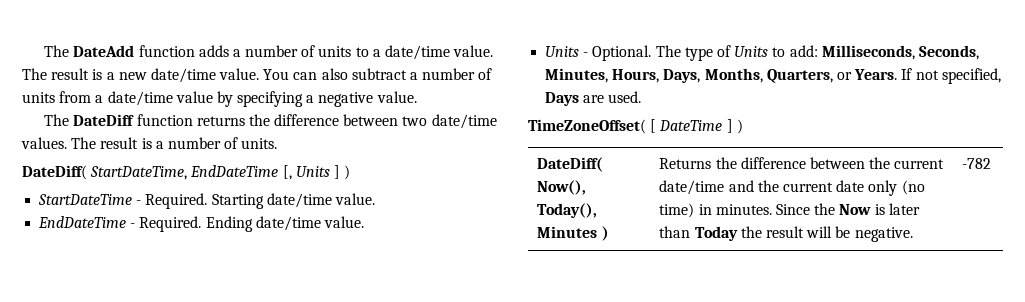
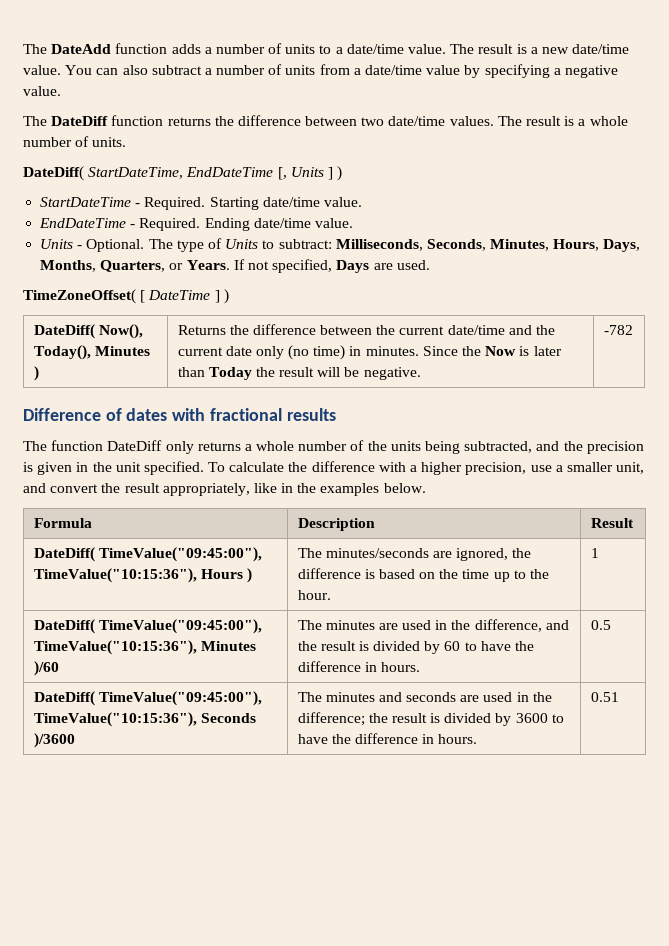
(164, 145) none -> [589,116,628,126] whole
[789,45,818,57] add: -> [278,239,332,249] subtract:
(992, 163) none -> [23,408,336,421] [23,440,644,454] [23,461,645,475] [23,483,426,496] [33,518,92,528] [297,518,375,531] [590,518,634,528] [33,547,262,562] [33,568,252,583] [297,548,532,561] [297,568,550,582] [297,590,331,600] [590,548,599,558] [33,619,262,634] [33,640,256,655] [33,661,59,676] [297,619,569,632] [297,641,535,654] [297,661,420,672] [590,620,611,630] [33,691,262,706] [33,712,256,727] [33,733,75,748] [297,692,552,702] [297,712,564,726] [297,733,478,744] [590,692,619,702] // Difference of dates with fractional results // The function DateDiff only returns a whole number of the units being subtracted, and the precision is given in the unit specified. To calculate the difference with a higher precision, use a smaller unit, and convert the result appropriately, like in the examples below. // Formula | Description | Result // DateDiff( TimeValue("09:45:00"), TimeValue("10:15:36"), Hours ) | The minutes/seconds are ignored, the difference is based on the time up to the hour. | 1 // DateDiff( TimeValue("09:45:00"), TimeValue("10:15:36"), Minutes )/60 | The minutes are used in the difference, and the result is divided by 60 to have the difference in hours. | 0.5 // DateDiff( TimeValue("09:45:00"), TimeValue("10:15:36"), Seconds )/3600 | The minutes and seconds are used in the difference; the result is divided by 3600 to have the difference in hours. | 0.51

